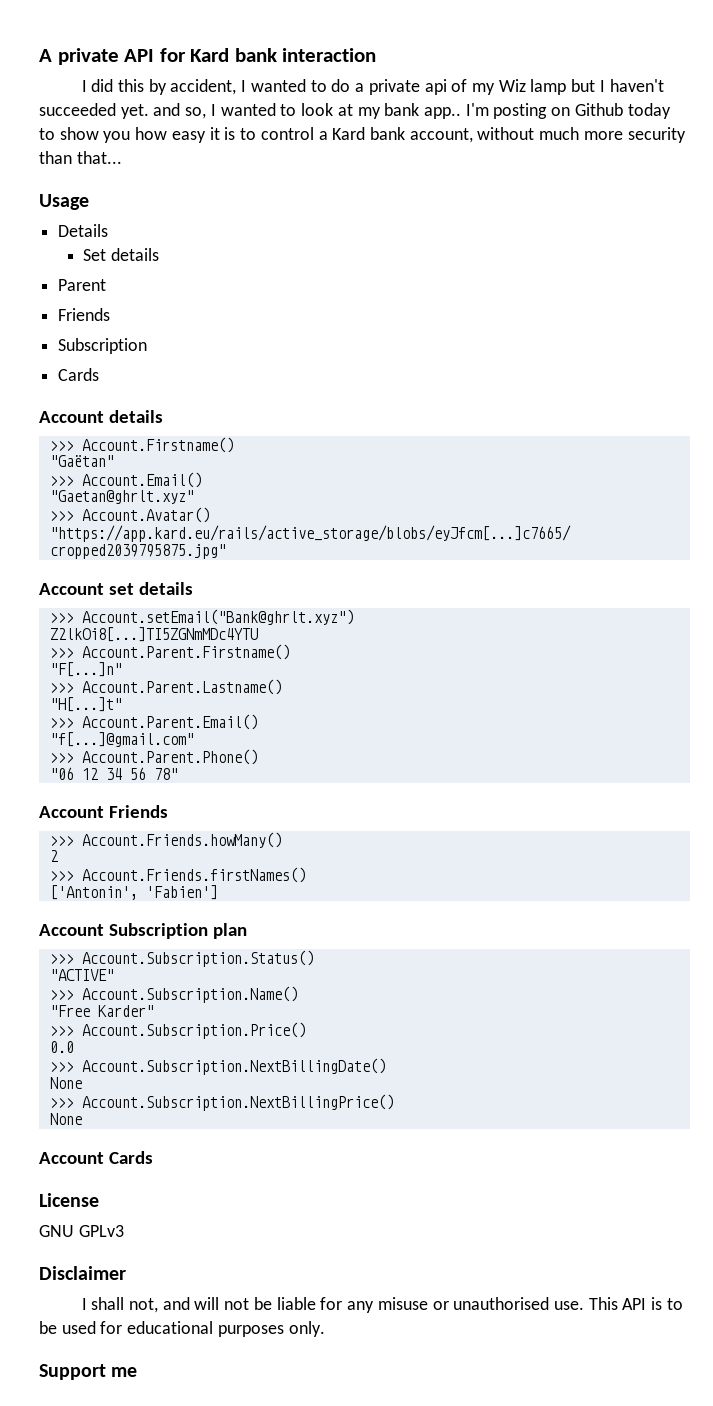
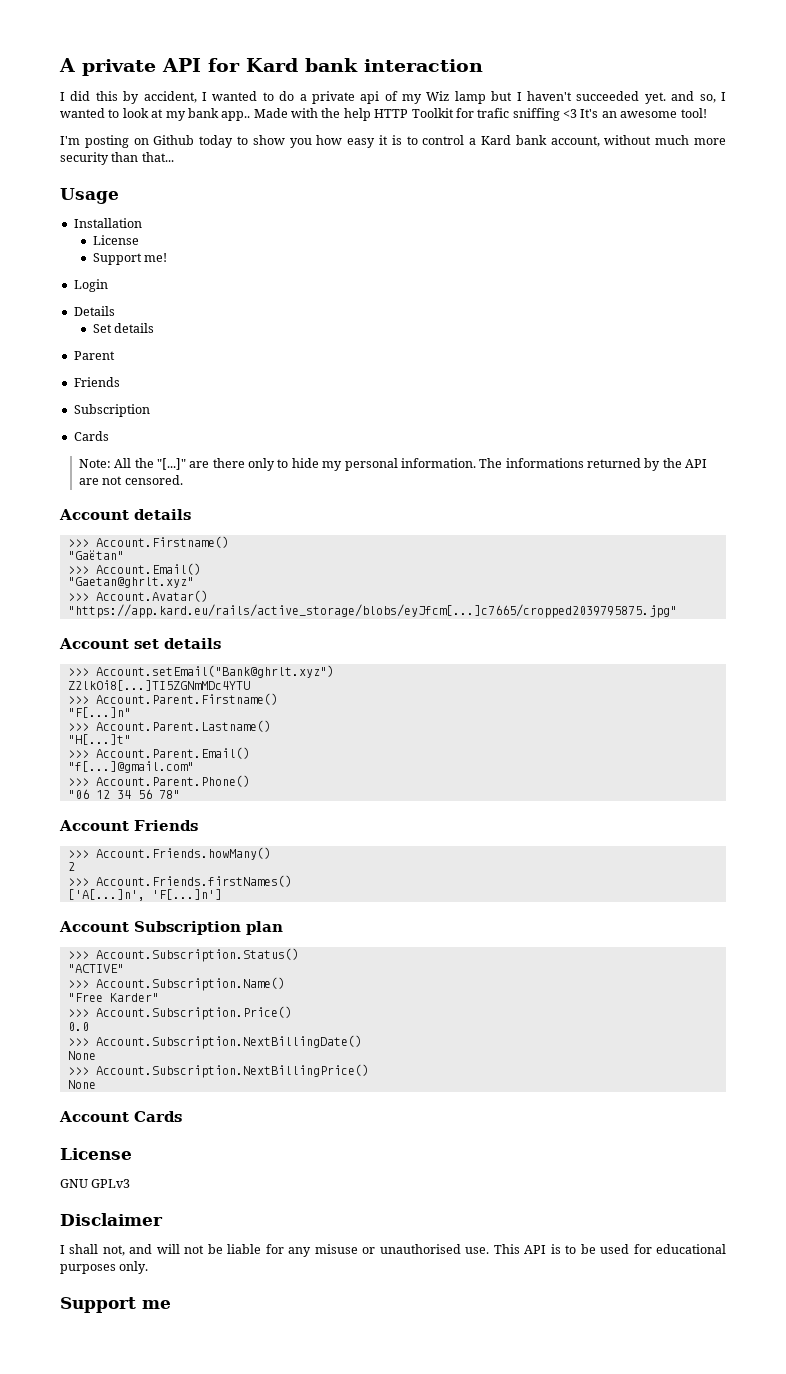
(461, 113) none -> [253,108,707,121] Made with the help HTTP Toolkit for trafic sniffing <3 It's an awesome tool! //
(89, 202) none -> [73,218,142,228] [92,235,139,245] [92,253,167,265] [73,279,108,292] // Installation // License // Support me! // Login
(100, 374) none -> [78,458,708,471] [78,475,183,485] // Note: All the "[...]" are there only to hide my personal information. The informations returned by the API are not censored.
[49,885,218,900] ['Antonin', 'Fabien'] -> [67,889,222,901] ['A[...]n', 'F[...]n']

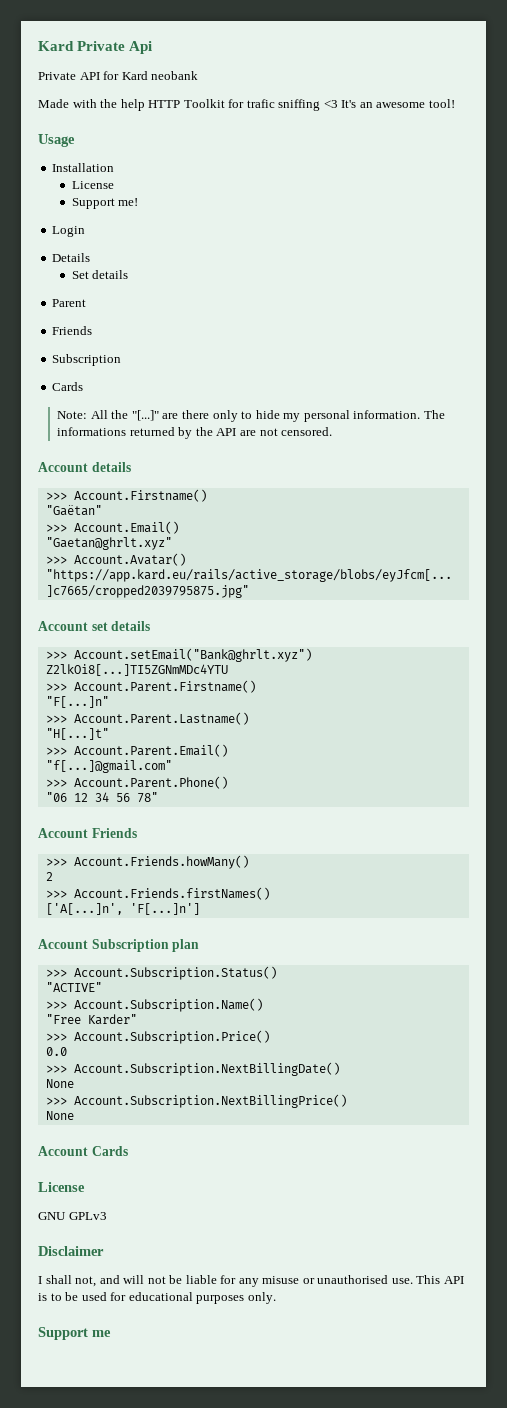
[59,58,483,76] [60,91,726,104] [60,108,251,121] A private API for Kard bank interaction // I did this by accident, I wanted to do a private api of my Wiz lamp but I haven't succeeded yet. and so, I wanted to look at my bank app.. -> [38,41,153,54] [38,71,199,80] Kard Private Api // Private API for Kard neobank //
[60,135,726,148] [60,152,174,165] // I'm posting on Github today to show you how easy it is to control a Kard bank account, without much more security than that... -> (455, 103) none

